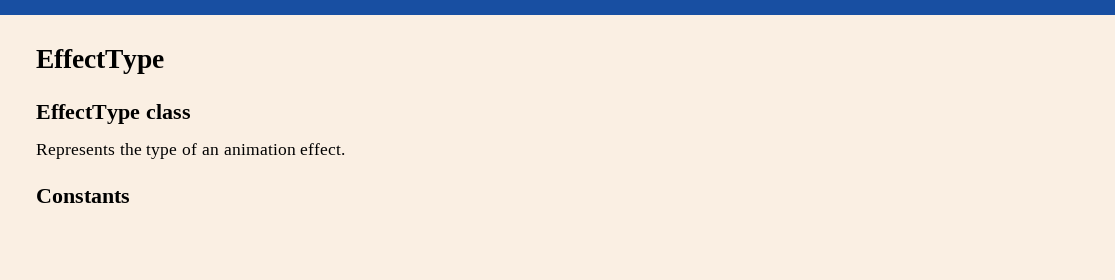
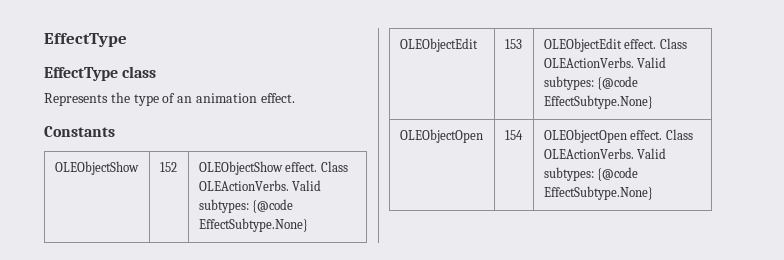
(130, 196) none -> [54,161,139,175] [159,162,177,172] [198,161,348,175] [198,180,322,191] [198,199,294,213] [198,218,308,232] [399,38,478,52] [504,39,522,49] [543,38,687,52] [543,57,667,68] [543,76,639,90] [543,95,653,109] [399,129,483,143] [504,130,523,140] [543,129,693,143] [543,148,667,159] [543,167,639,181] [543,186,653,200] // OLEObjectShow | 152 | OLEObjectShow effect. Class OLEActionVerbs. Valid subtypes: {@code EffectSubtype.None} // OLEObjectEdit | 153 | OLEObjectEdit effect. Class OLEActionVerbs. Valid subtypes: {@code EffectSubtype.None} // OLEObjectOpen | 154 | OLEObjectOpen effect. Class OLEActionVerbs. Valid subtypes: {@code EffectSubtype.None}

